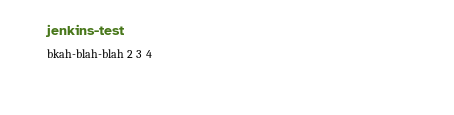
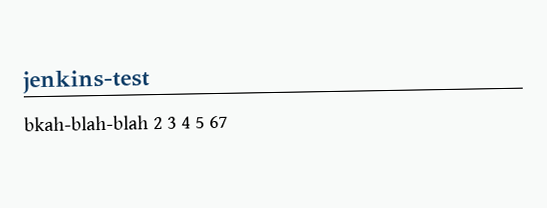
(152, 54) none -> [194,115,228,129] 5 67

